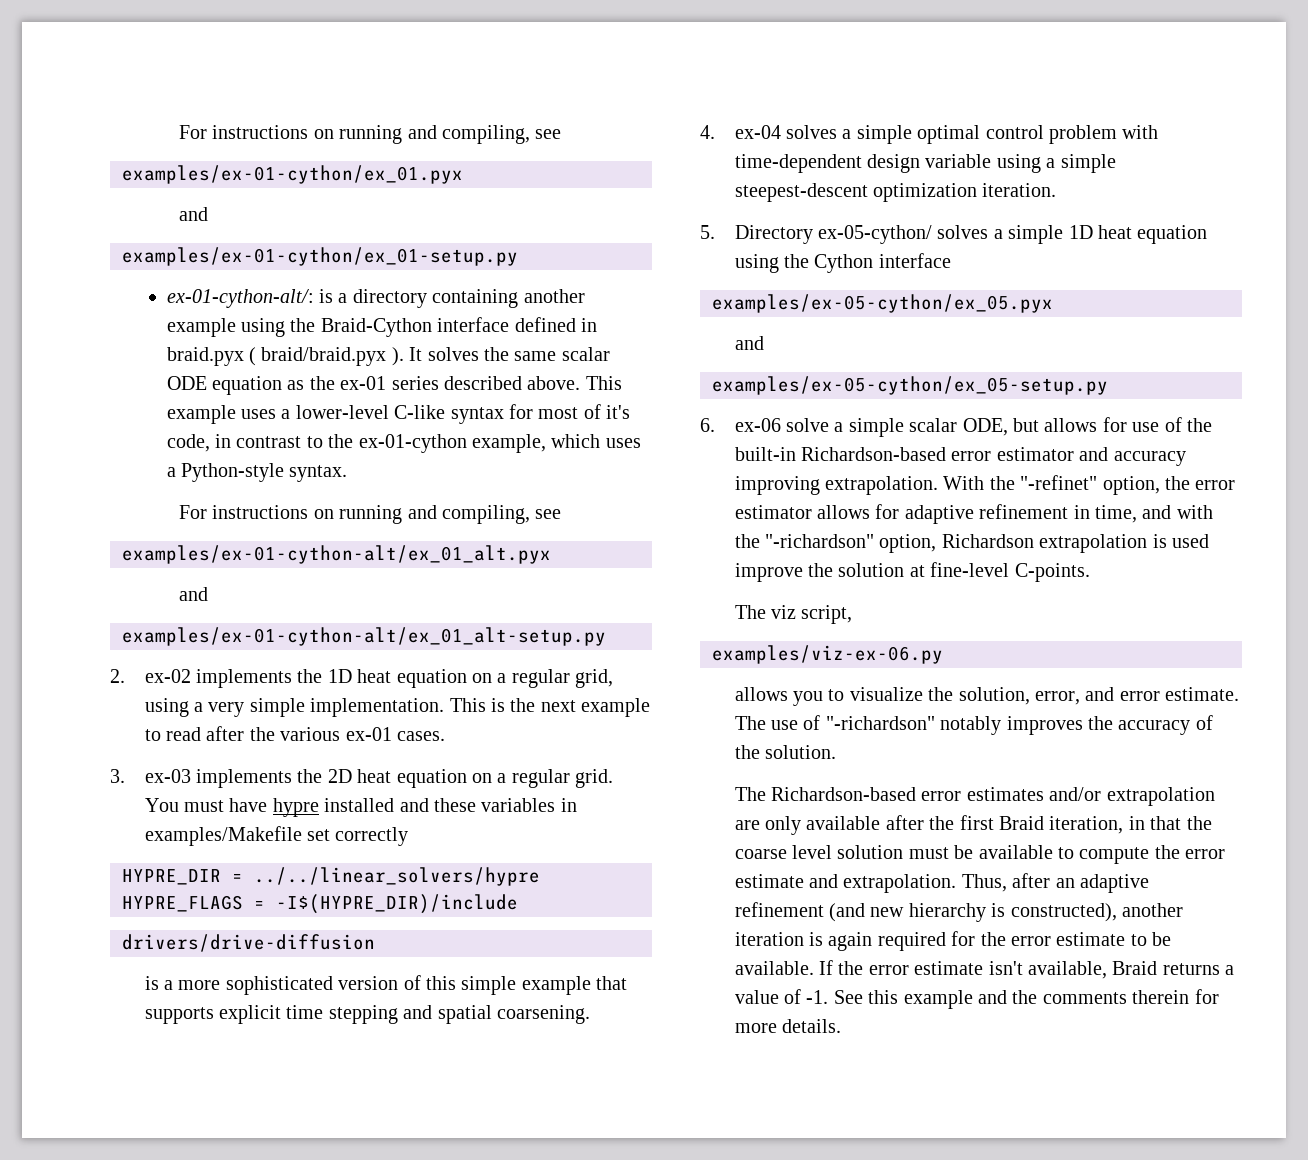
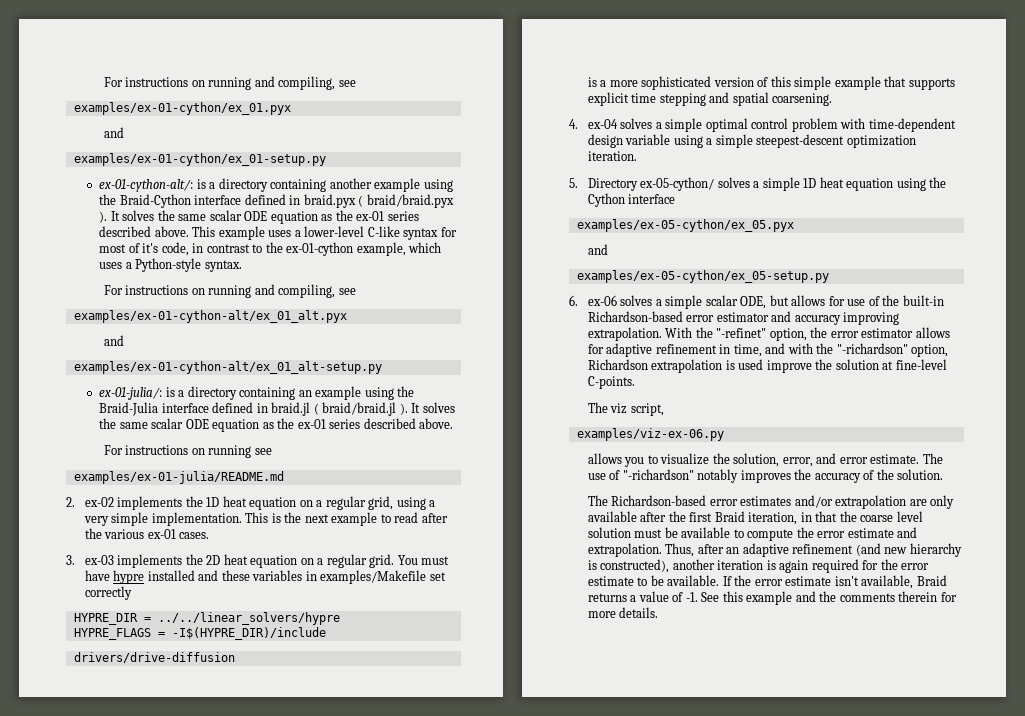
(606, 636) none -> [99,386,415,400] [99,402,455,416] [99,418,454,432] [103,445,272,458] [73,471,284,484] // ex-01-julia/: is a directory containing an example using the Braid-Julia interface defined in braid.jl ( braid/braid.jl ). It solves the same scalar ODE equation as the ex-01 series described above. // For instructions on running see // examples/ex-01-julia/README.md
[785,418,829,432] solve -> [620,295,653,306] solves

